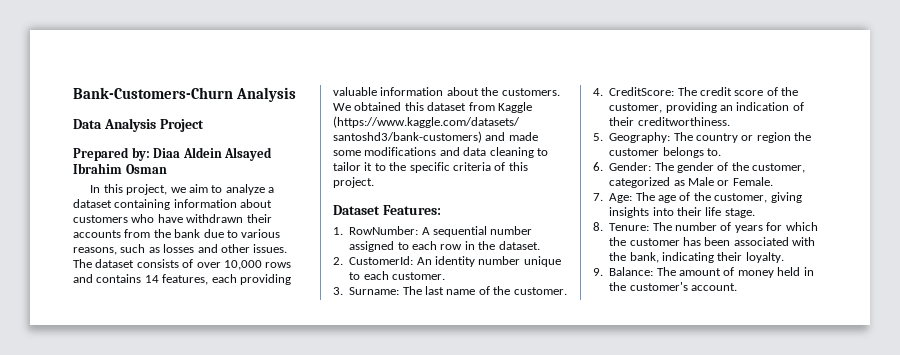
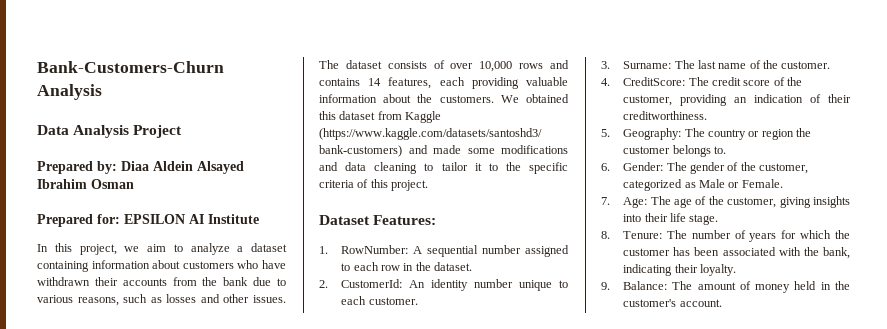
(167, 169) none -> [37,214,259,227] // Prepared for: EPSILON AI Institute

